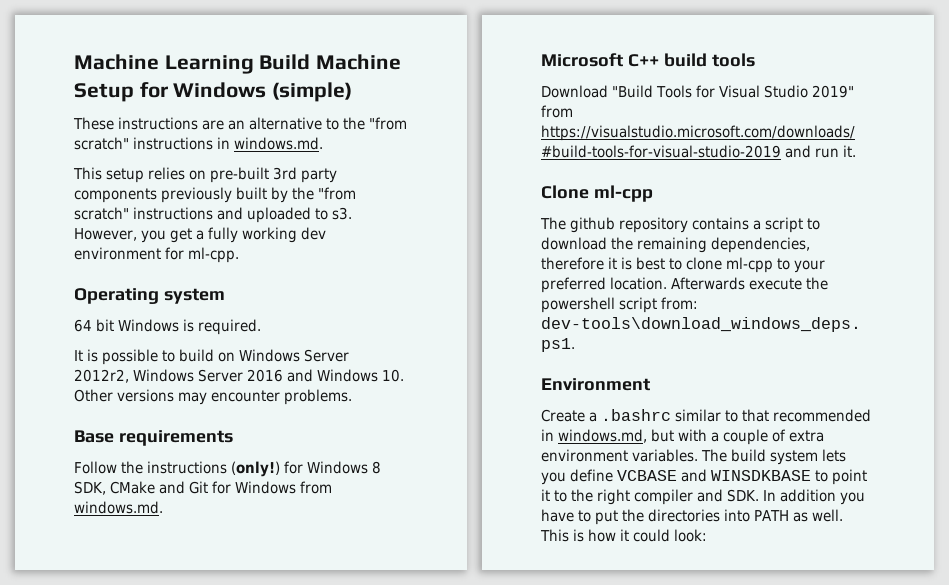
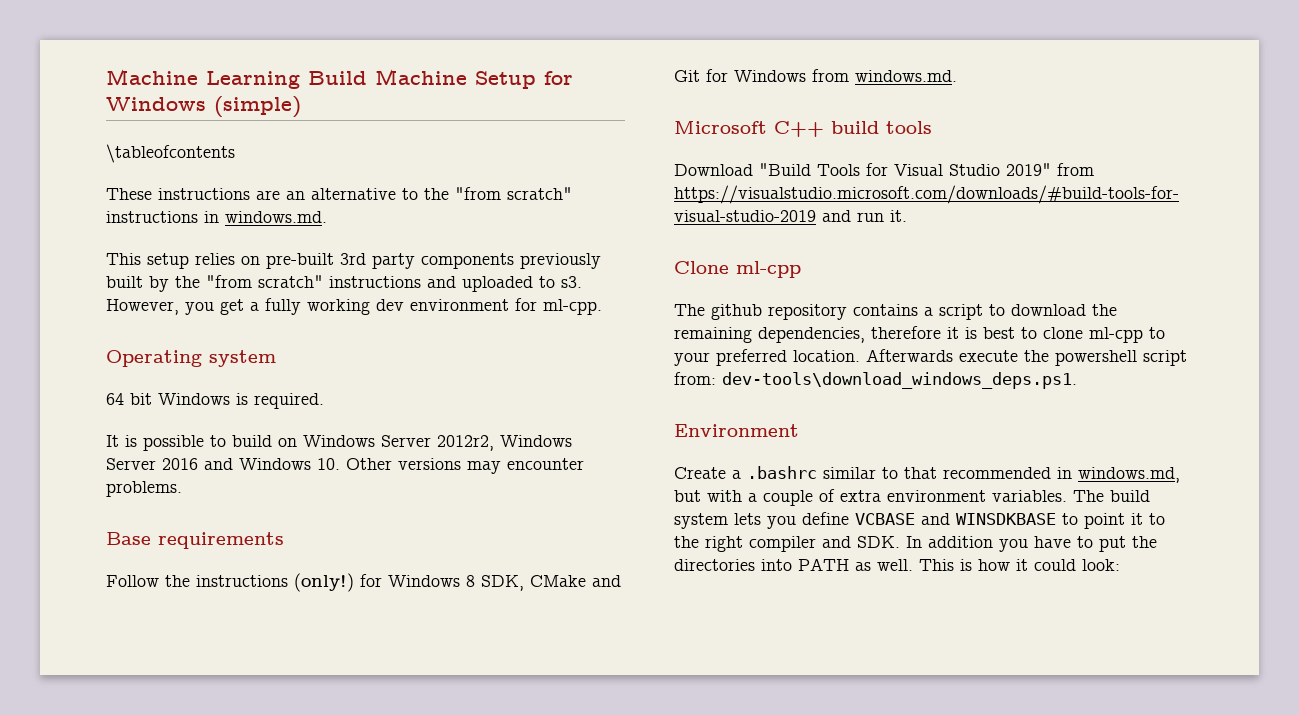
(353, 92) none -> [106,144,235,163] // \tableofcontents

